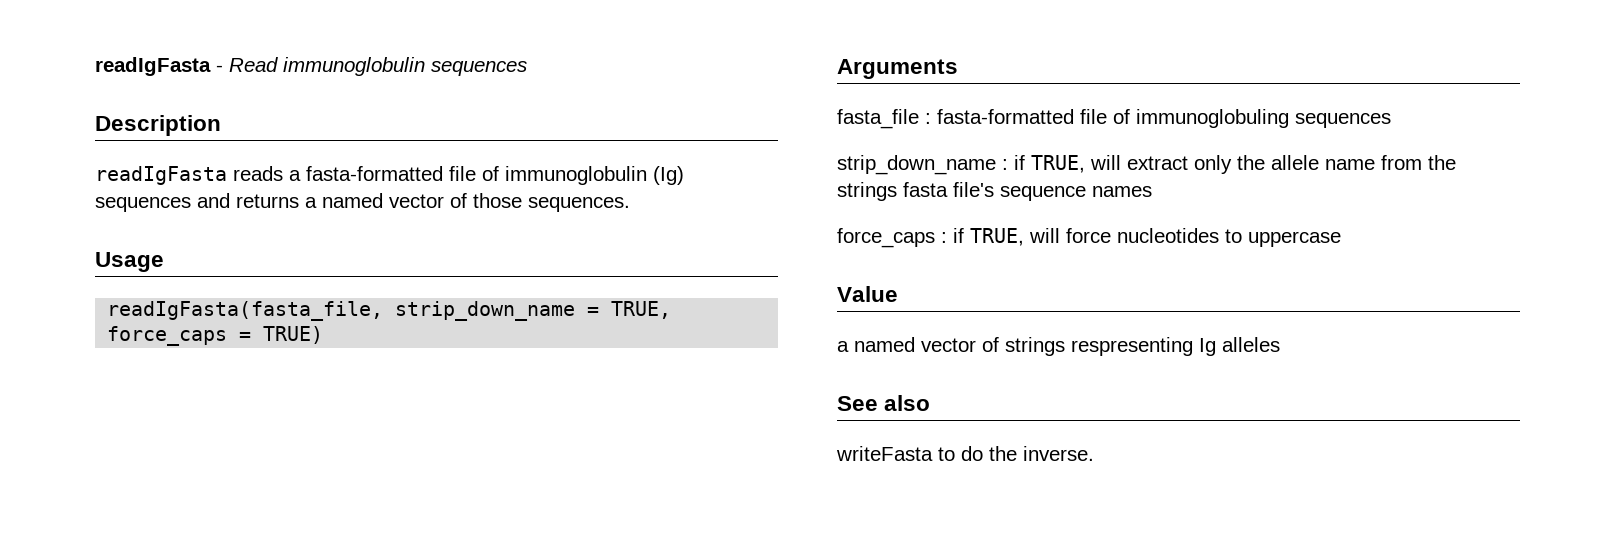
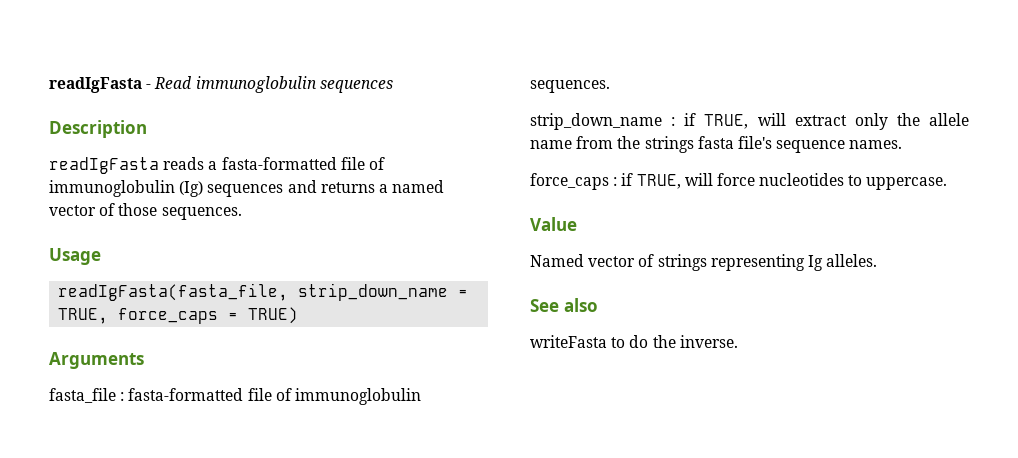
[1136,109,1391,128] immunoglobuling sequences -> [294,388,421,405] [530,80,610,93] immunoglobulin sequences.
[1092,186,1152,197] names -> [849,140,903,149] names.
[1248,231,1341,247] uppercase -> [866,177,948,190] uppercase.
[837,337,915,352] a named -> [530,254,584,267] Named
[1071,337,1280,356] respresenting Ig alleles -> [710,254,878,271] representing Ig alleles.

